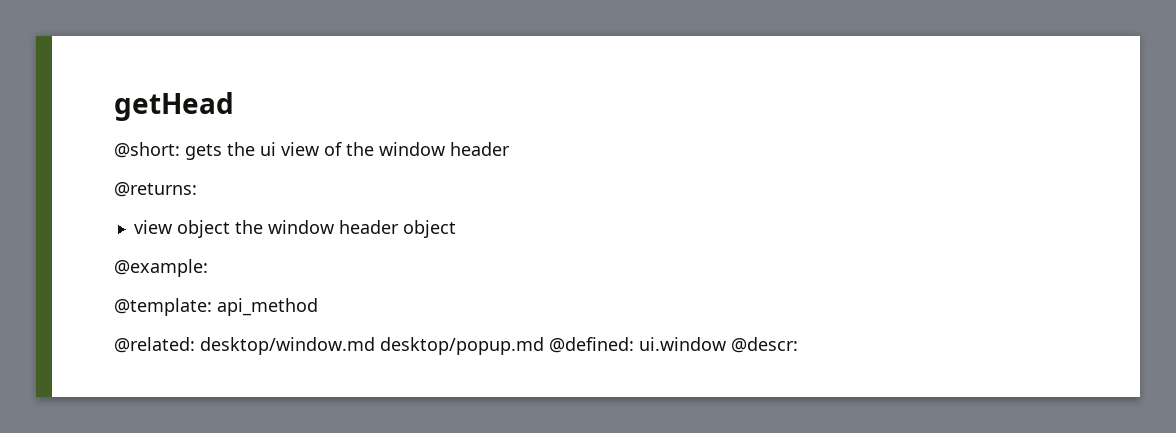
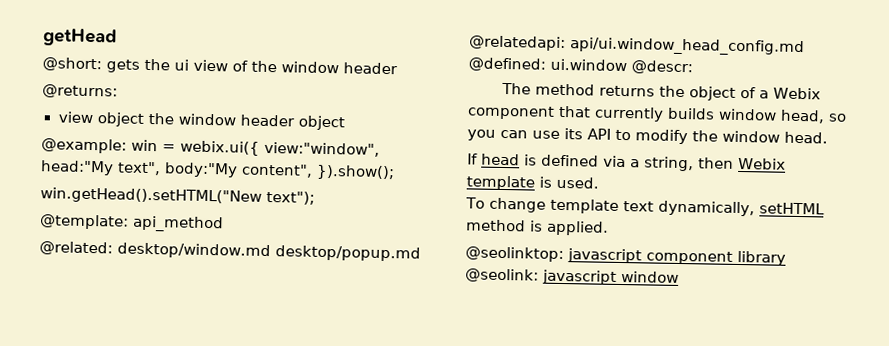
(208, 268) none -> [131,139,380,157] [40,160,395,181] [40,187,315,205] win = webix.ui({ view:"window", head:"My text", body:"My content", }).show(); // win.getHead().setHTML("New text");
(544, 346) none -> [469,35,805,57] @relatedapi: api/ui.window_head_config.md
(798, 345) none -> [500,82,821,101] [467,105,847,124] [467,128,828,145] [467,153,786,172] [466,175,599,191] [465,197,825,217] [466,219,609,236] [465,246,786,266] [465,268,679,285] // The method returns the object of a Webix component that currently builds window head, so you can use its API to modify the window head. // If head is defined via a string, then Webix template is used. // To change template text dynamically, setHTML method is applied. // @seolinktop: javascript component library @seolink: javascript window

